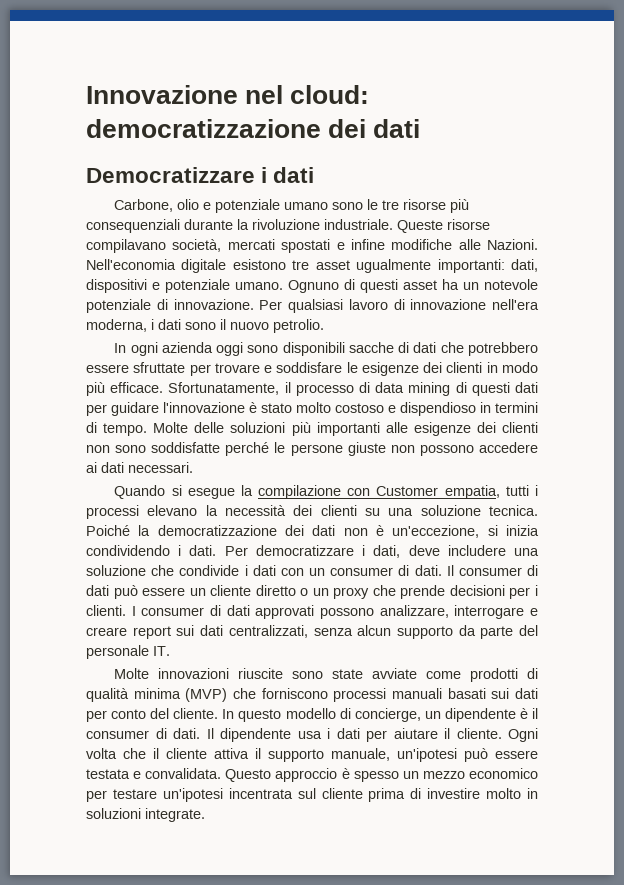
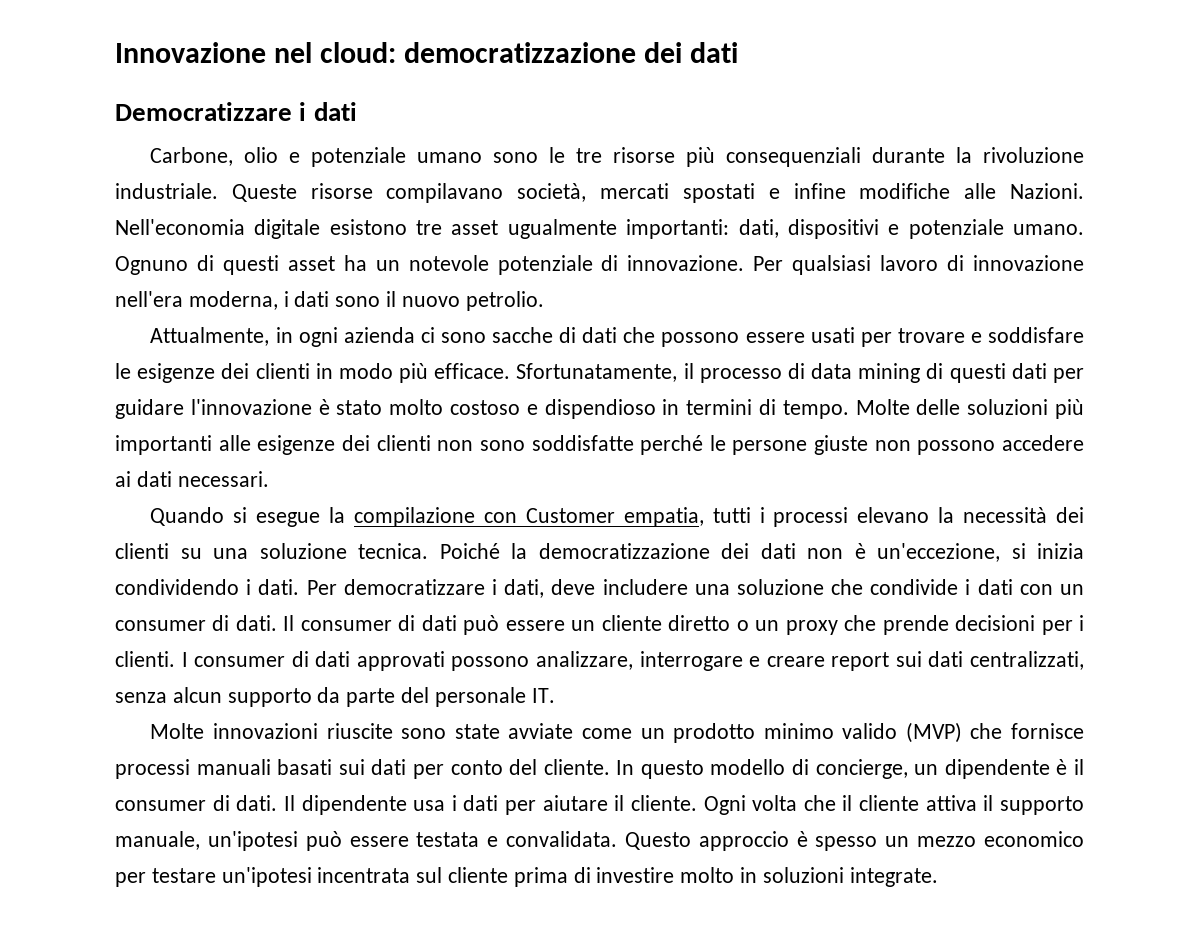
[114,342,345,356] In ogni azienda oggi sono disponibili -> [150,327,486,347] Attualmente, in ogni azienda ci sono
[467,342,538,356] [86,362,186,373] potrebbero essere sfruttate -> [661,327,855,347] possono essere usati
[470,668,539,682] [86,688,181,702] prodotti di qualità minima -> [640,723,898,743] un prodotto minimo valido
[261,688,328,699] forniscono -> [1011,723,1084,739] fornisce

